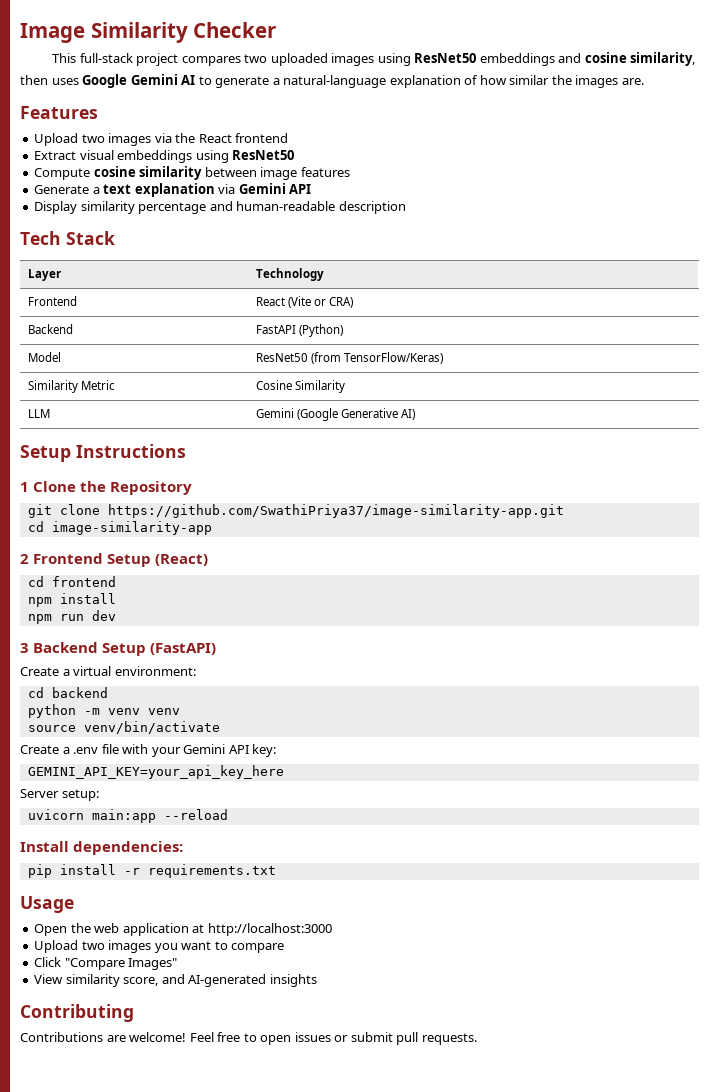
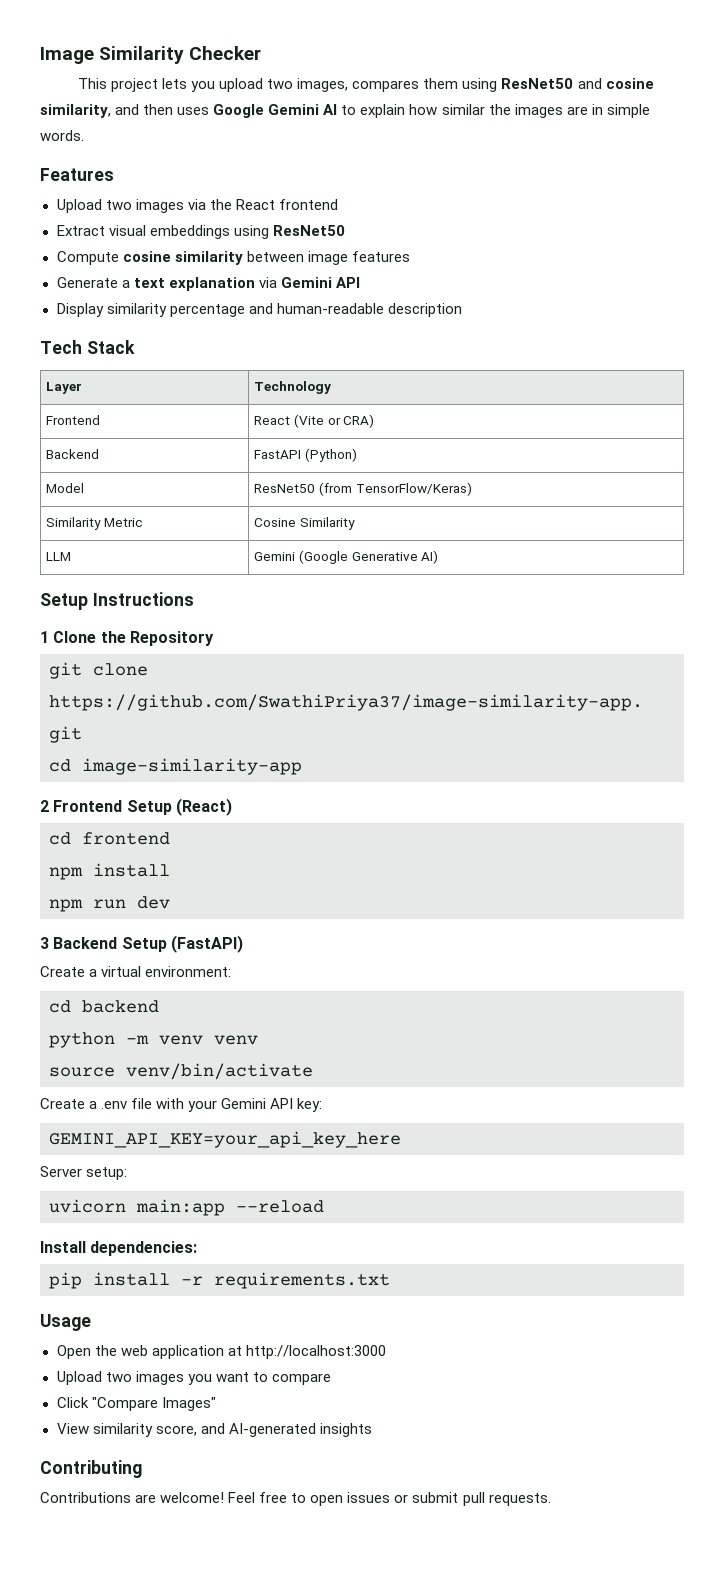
[79,53,555,66] full-stack project compares two uploaded images using ResNet50 embeddings -> [111,78,574,92] project lets you upload two images, compares them using ResNet50
(696, 59) // -> [115,104,140,115] and
[215,75,644,88] generate a natural-language explanation of how similar the images are. -> [360,104,650,118] [40,130,84,141] explain how similar the images are in simple words.

